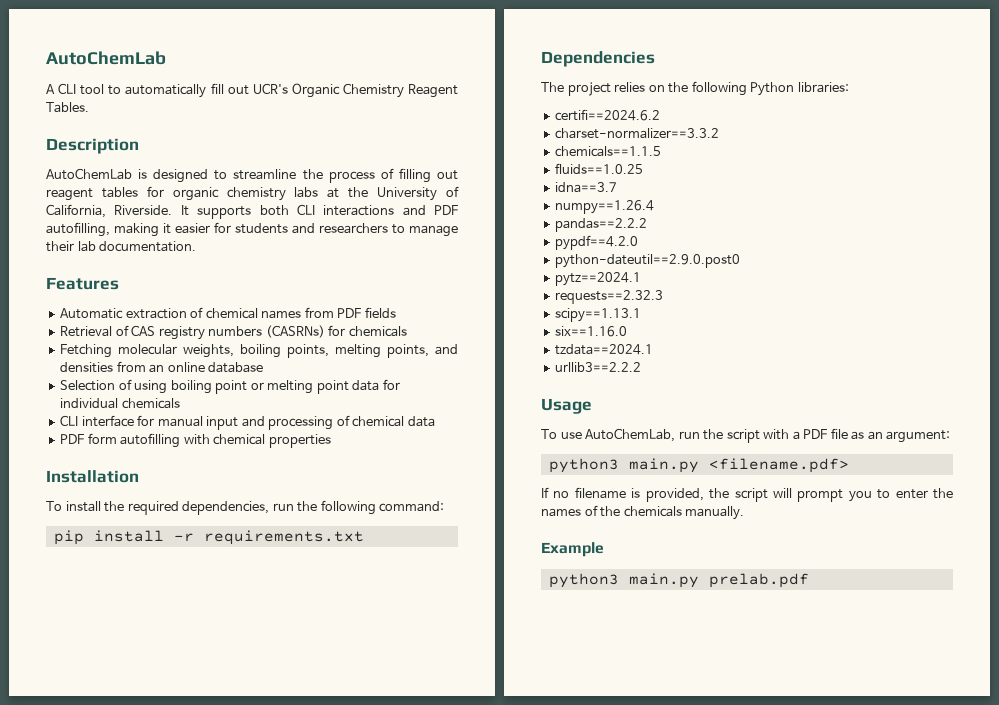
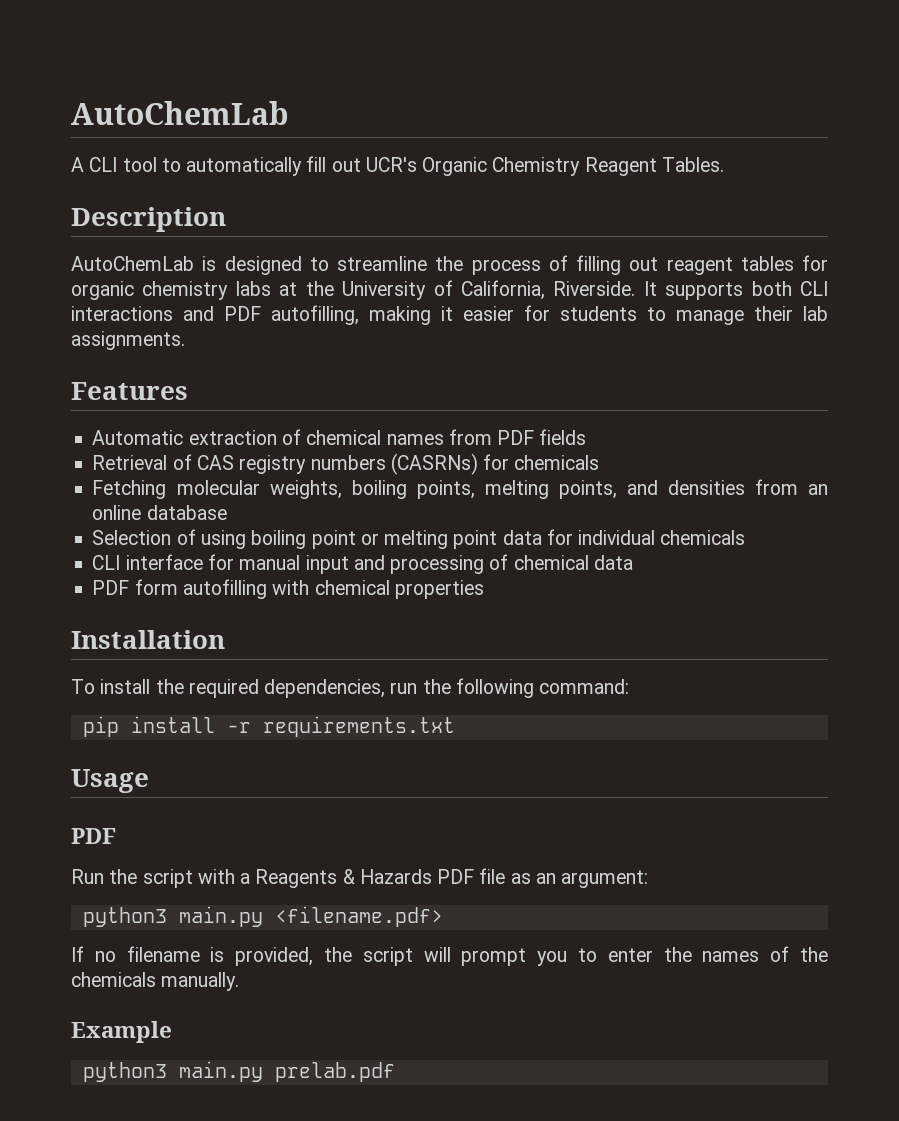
[292,223,388,234] and researchers -> (637, 313) none
[99,241,197,252] documentation. -> [71,331,185,350] assignments.
[541,51,655,67] [541,81,849,96] [555,109,661,121] [555,128,720,139] [555,146,662,157] [555,163,644,174] [555,182,618,193] [555,200,655,214] [555,218,648,232] [555,235,639,250] [555,254,741,268] [555,272,642,286] [555,290,664,304] [555,308,642,322] [555,326,628,337] [555,344,654,355] [555,362,642,372] [541,398,592,414] [541,428,700,442] Dependencies // The project relies on the following Python libraries: // certifi==2024.6.2 // charset-normalizer==3.3.2 // chemicals==1.1.5 // fluids==1.0.25 // idna==3.7 // numpy==1.26.4 // pandas==2.2.2 // pypdf==4.2.0 // python-dateutil==2.9.0.post0 // pytz==2024.1 // requests==2.32.3 // scipy==1.13.1 // six==1.16.0 // tzdata==2024.1 // urllib3==2.2.2 // Usage // To use AutoChemLab, run -> [71,769,149,793] [71,828,116,844] [71,869,104,884] Usage // PDF // Run
(800, 435) none -> [255,869,432,888] Reagents & Hazards

